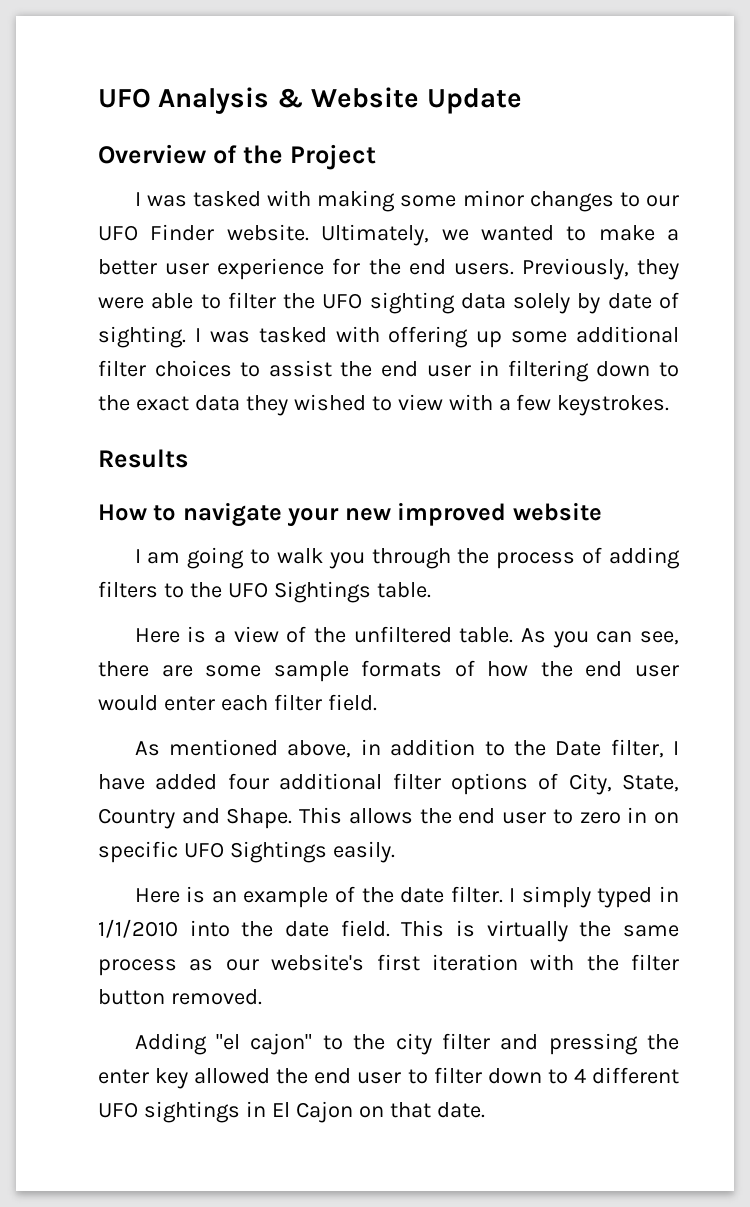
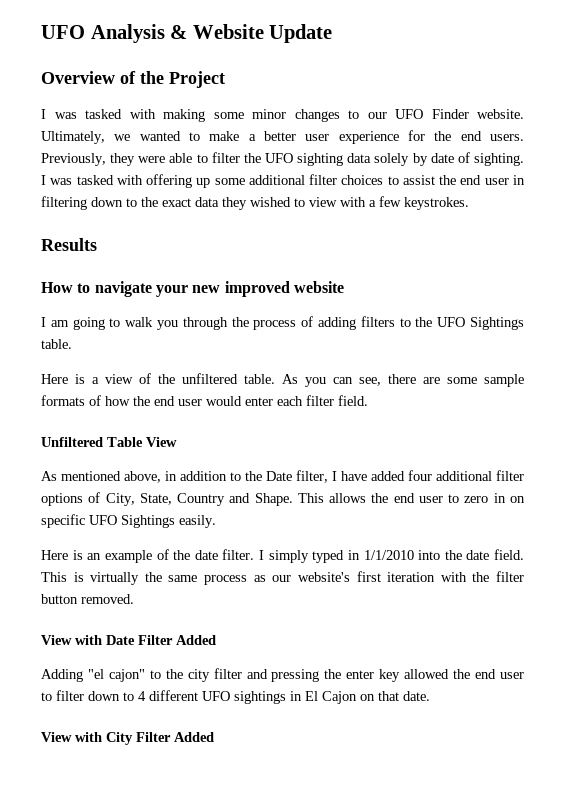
(377, 702) none -> [41,437,177,447] // Unfiltered Table View
(262, 997) none -> [41,635,216,645] // View with Date Filter Added
(485, 1110) none -> [41,732,214,745] // View with City Filter Added

